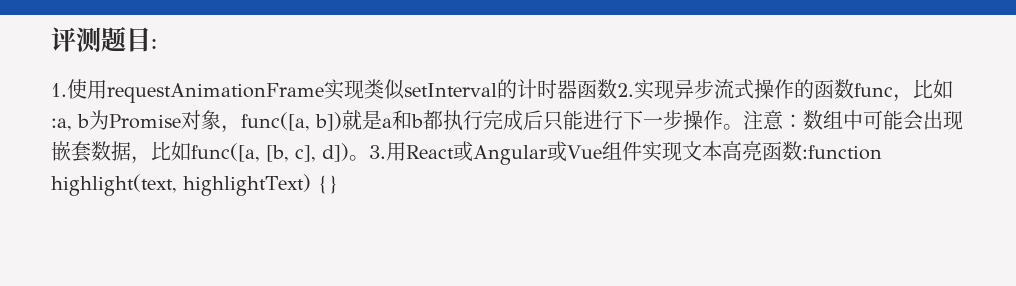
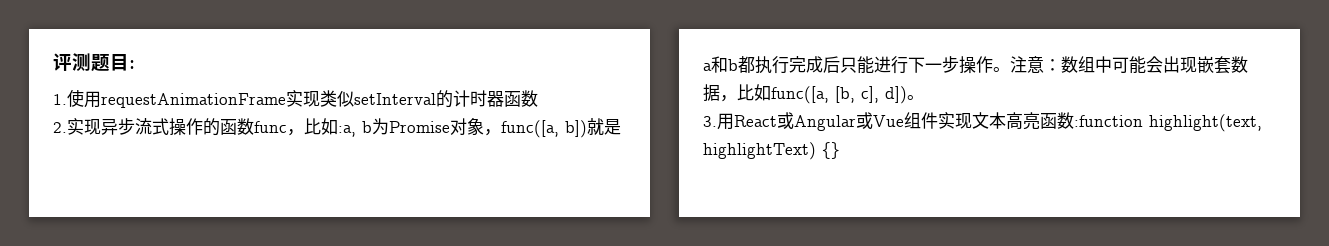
(617, 89) none -> (538, 98) //
(369, 158) none -> (924, 97) //

